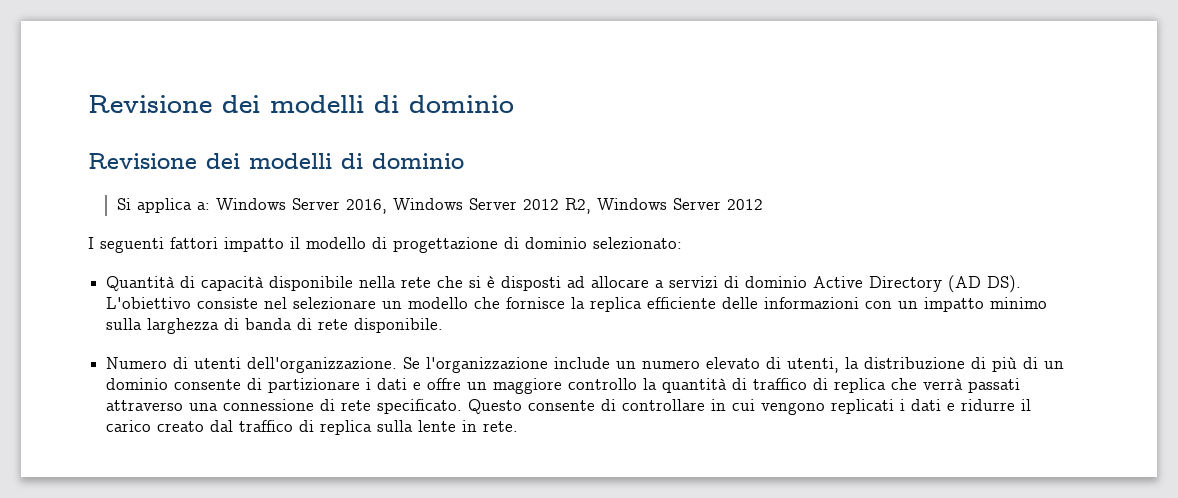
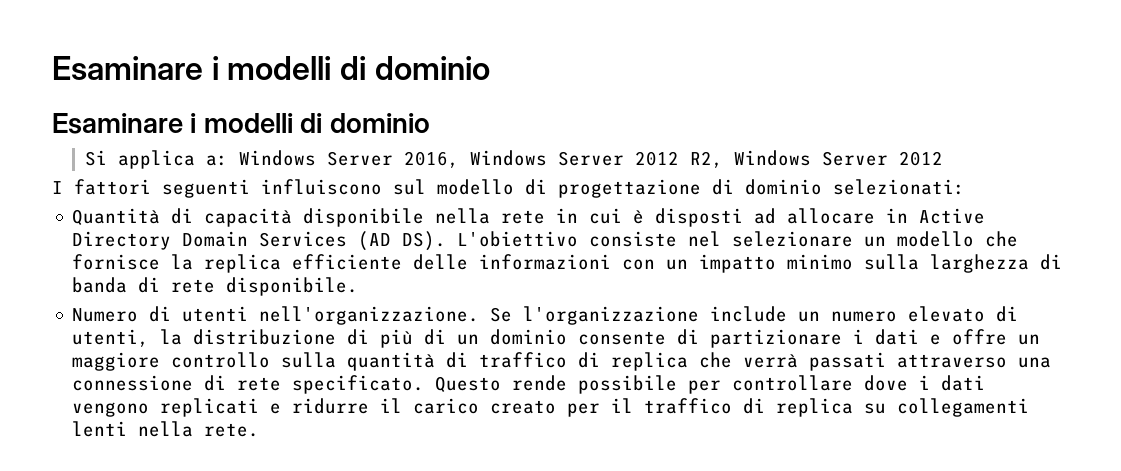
[88,95,514,113] [88,153,240,169] Revisione dei modelli di dominio // Revisione dei -> [52,56,490,80] [52,113,197,134] Esaminare i modelli di dominio // Esaminare i
[100,237,300,253] seguenti fattori impatto il -> [74,179,426,198] fattori seguenti influiscono sul
[593,237,682,249] selezionato: -> [833,179,965,195] selezionati:
[437,276,482,288] che si -> [556,208,623,224] in cui
[655,276,943,292] a servizi di dominio Active Directory -> [886,208,986,224] [72,231,348,250] in Active Directory Domain Services
[247,357,398,373] dell'organizzazione. -> [259,306,480,325] nell'organizzazione.
[643,378,658,390] la -> [281,352,337,368] sulla
[528,399,942,415] consente di controllare in cui vengono replicati i dati -> [512,375,986,394] [72,398,260,417] rende possibile per controllare dove i dati vengono replicati
[210,420,478,435] dal traffico di replica sulla lente in -> [567,398,1030,417] [72,421,194,437] per il traffico di replica su collegamenti lenti nella

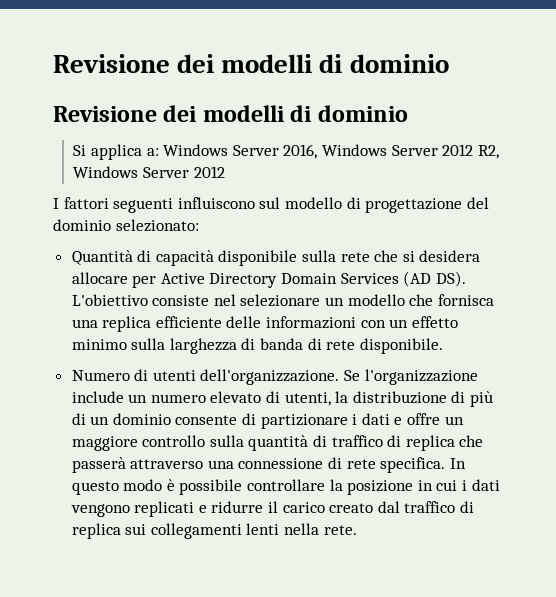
[52,56,490,80] [52,113,197,134] Esaminare i modelli di dominio // Esaminare i -> [53,54,449,73] [53,105,198,122] Revisione dei modelli di dominio // Revisione dei
[712,179,965,195] di dominio selezionati: -> [466,197,489,209] [53,219,199,232] del dominio selezionato:
[435,208,909,227] nella rete in cui è disposti ad allocare in -> [302,250,481,262] [71,272,157,288] sulla rete che si desidera allocare per
[72,254,194,270] fornisce la -> [437,294,494,306] [71,319,98,328] fornisca una
[699,254,777,273] impatto -> [411,316,458,328] effetto
[259,306,480,325] nell'organizzazione. -> [200,369,340,385] dell'organizzazione.
[743,352,887,371] verrà passati -> [71,457,126,473] passerà
[292,375,909,394] specificato. Questo rende possibile per controllare dove -> [380,457,466,473] [71,479,458,495] specifica. In questo modo è possibile controllare la posizione in cui
[567,398,887,417] per il traffico di replica su -> [377,501,475,513] [71,523,147,539] dal traffico di replica sui

